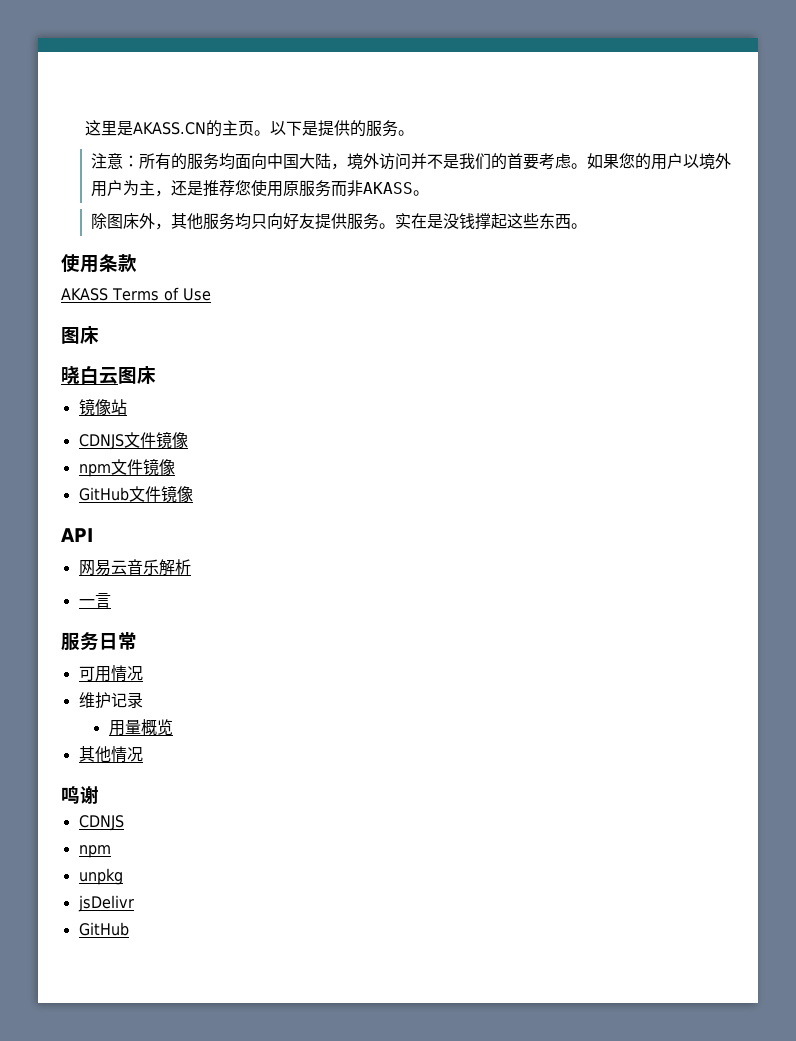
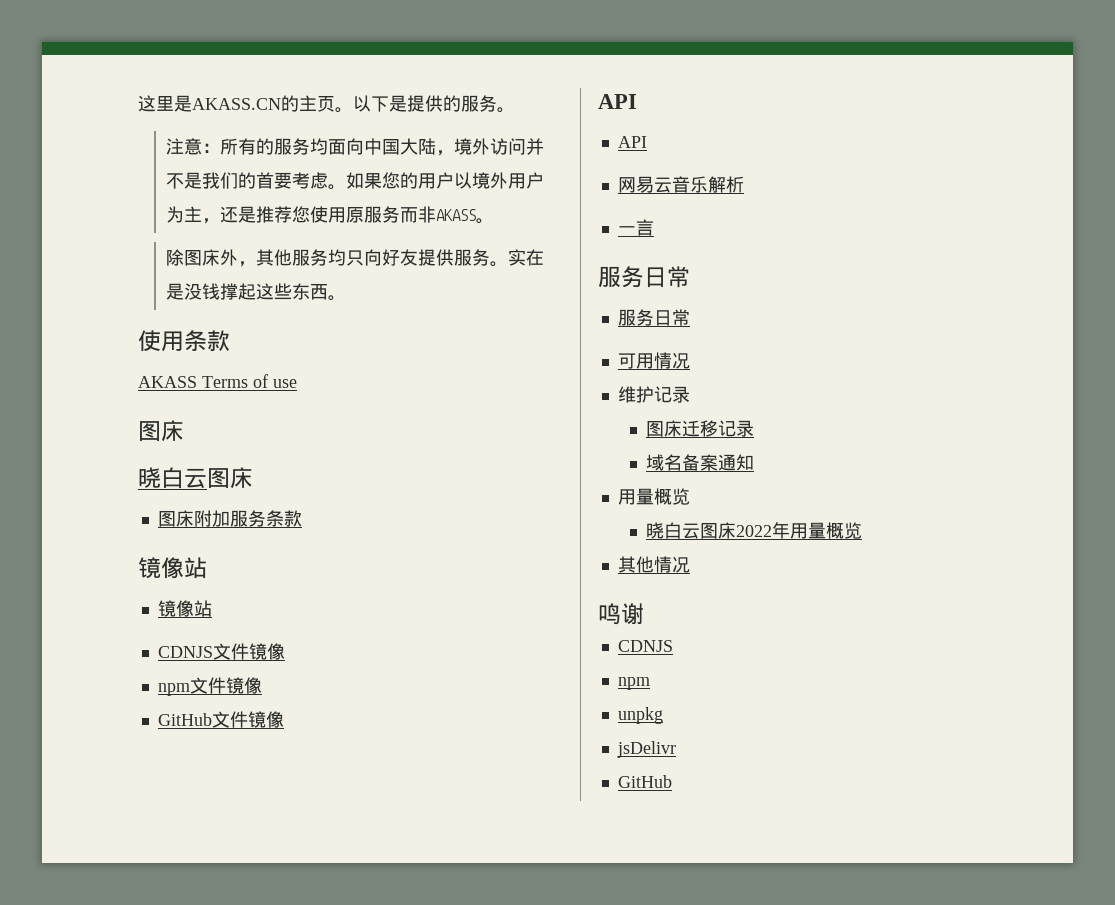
[182,288,211,301] Use -> [273,379,297,388] use
(156, 375) none -> [157,510,302,527] [138,557,207,579] // 图床附加服务条款 // 镜像站
(93, 535) none -> [617,136,647,148] // API
(137, 641) none -> [617,309,690,326] // 服务日常
(143, 700) none -> [645,420,754,437] [645,454,754,471] [617,488,690,505] [645,522,790,539] 图床迁移记录 // 域名备案通知 // 用量概览 // 晓白云图床2022年

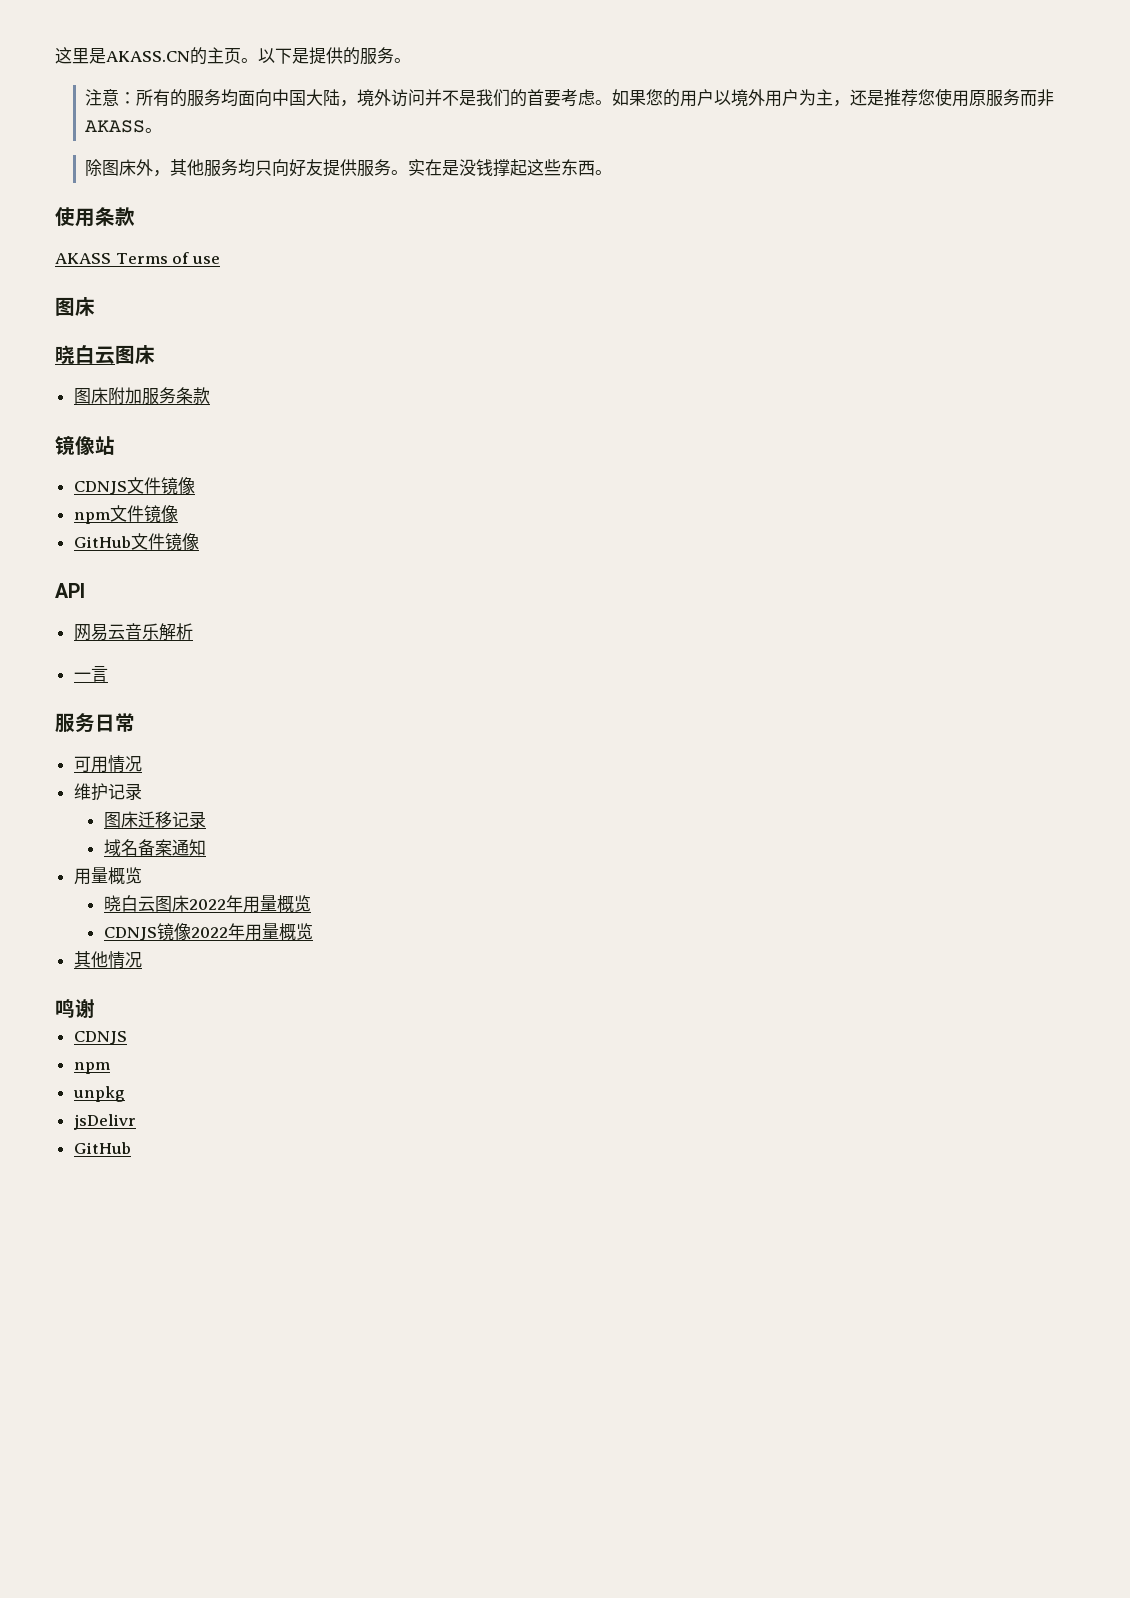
[157,600,212,617] // 镜像站 -> (115, 445) none
[617,136,647,148] // API -> (85, 590) none
[617,309,690,326] // 服务日常 -> (135, 722) none
(862, 530) none -> [103,923,313,941] // CDNJS镜像2022年用量概览

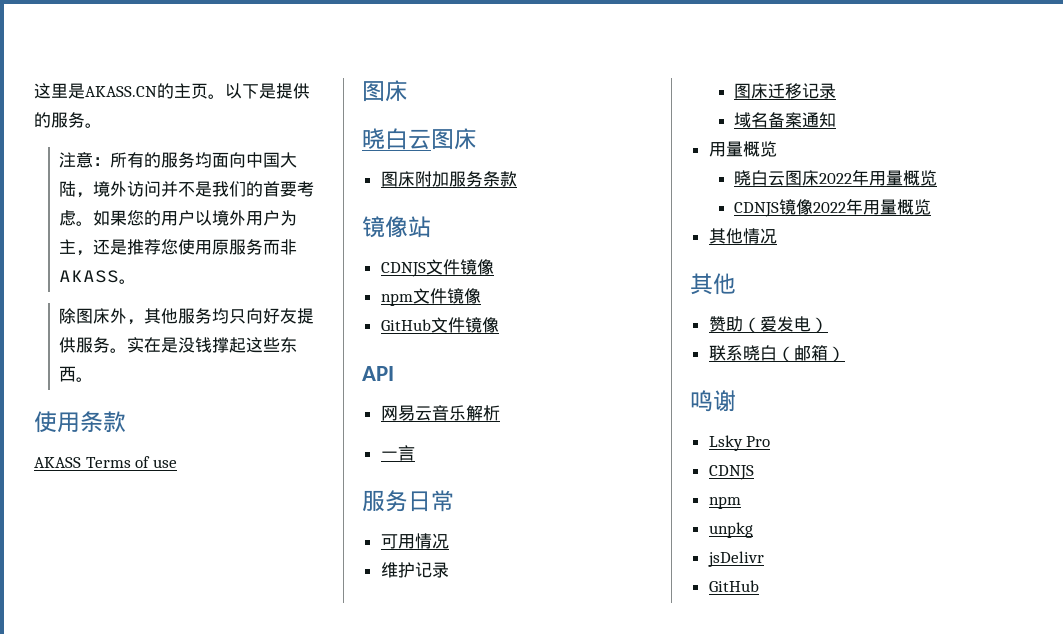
(142, 960) none -> [690,273,736,295] [708,316,828,333] [708,345,845,362] // 其他 // 赞助（爱发电） // 联系晓白（邮箱）
(95, 1008) none -> [708,435,771,451] // Lsky Pro

